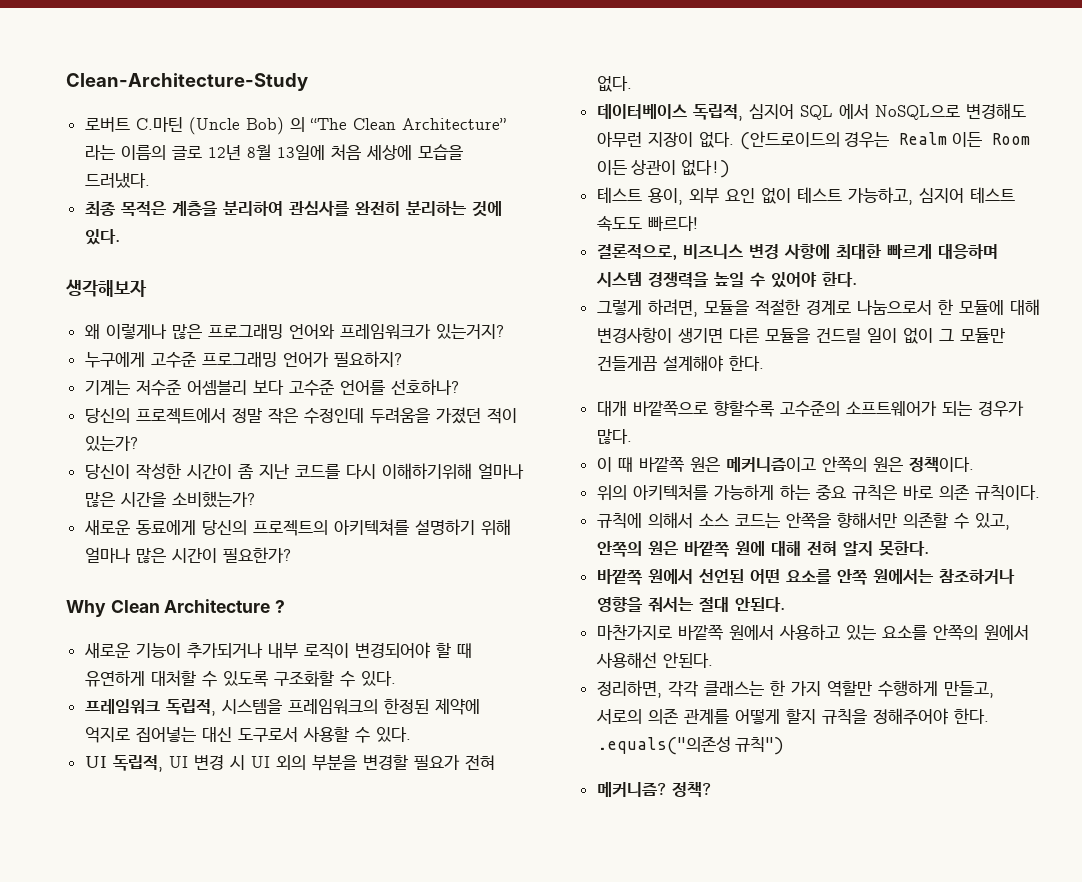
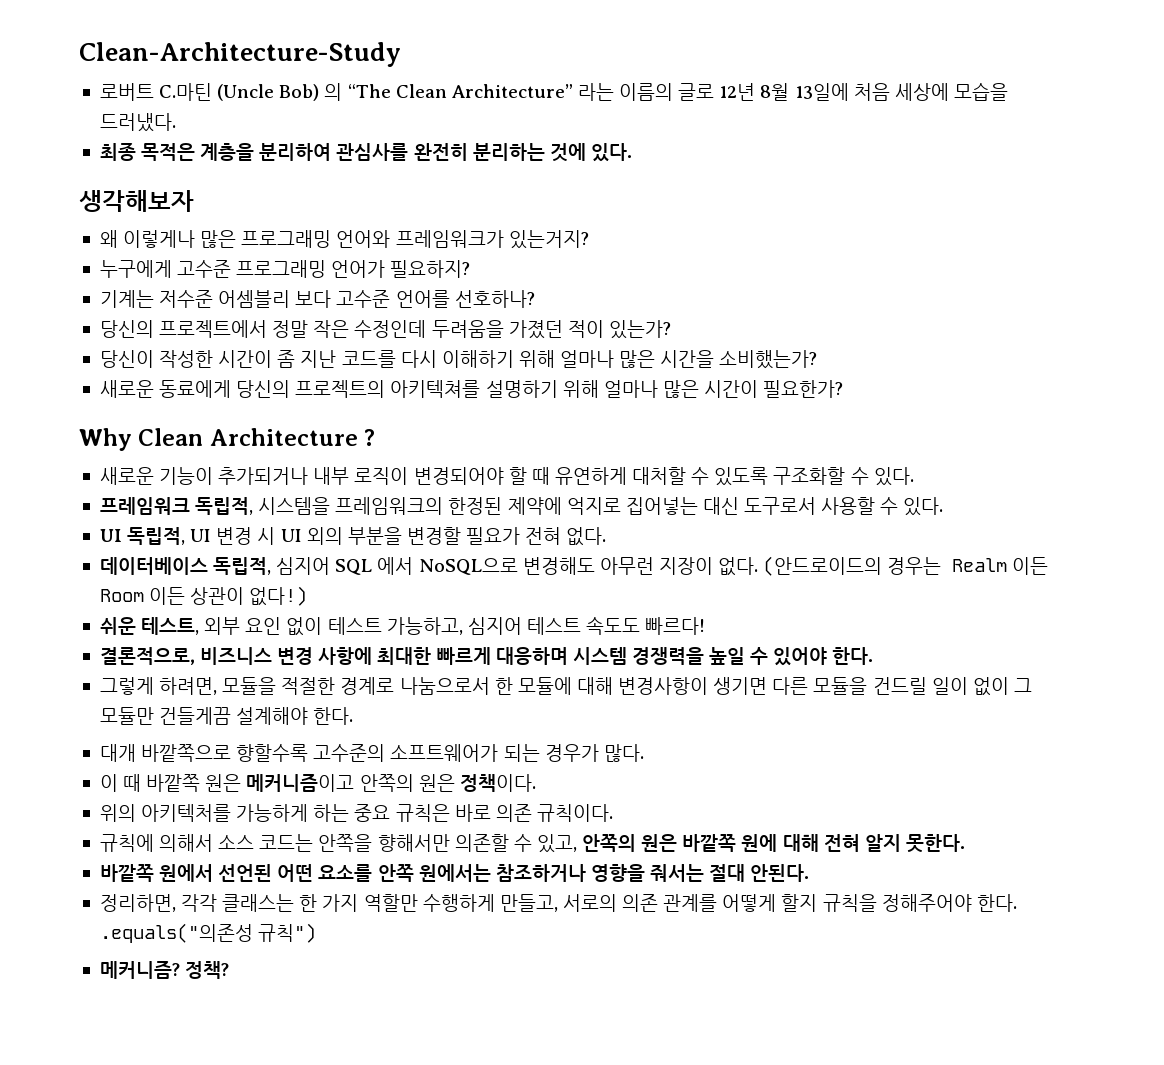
[381,463,472,480] 이해하기위해 -> [441,350,555,368] 이해하기 위해
[596,187,683,205] 테스트 용이, -> [99,617,200,635] 쉬운 테스트,
[596,624,1029,640] [595,652,713,668] // 마찬가지로 바깥쪽 원에서 사용하고 있는 요소를 안쪽의 원에서 사용해선 안된다. -> (810, 873) none

